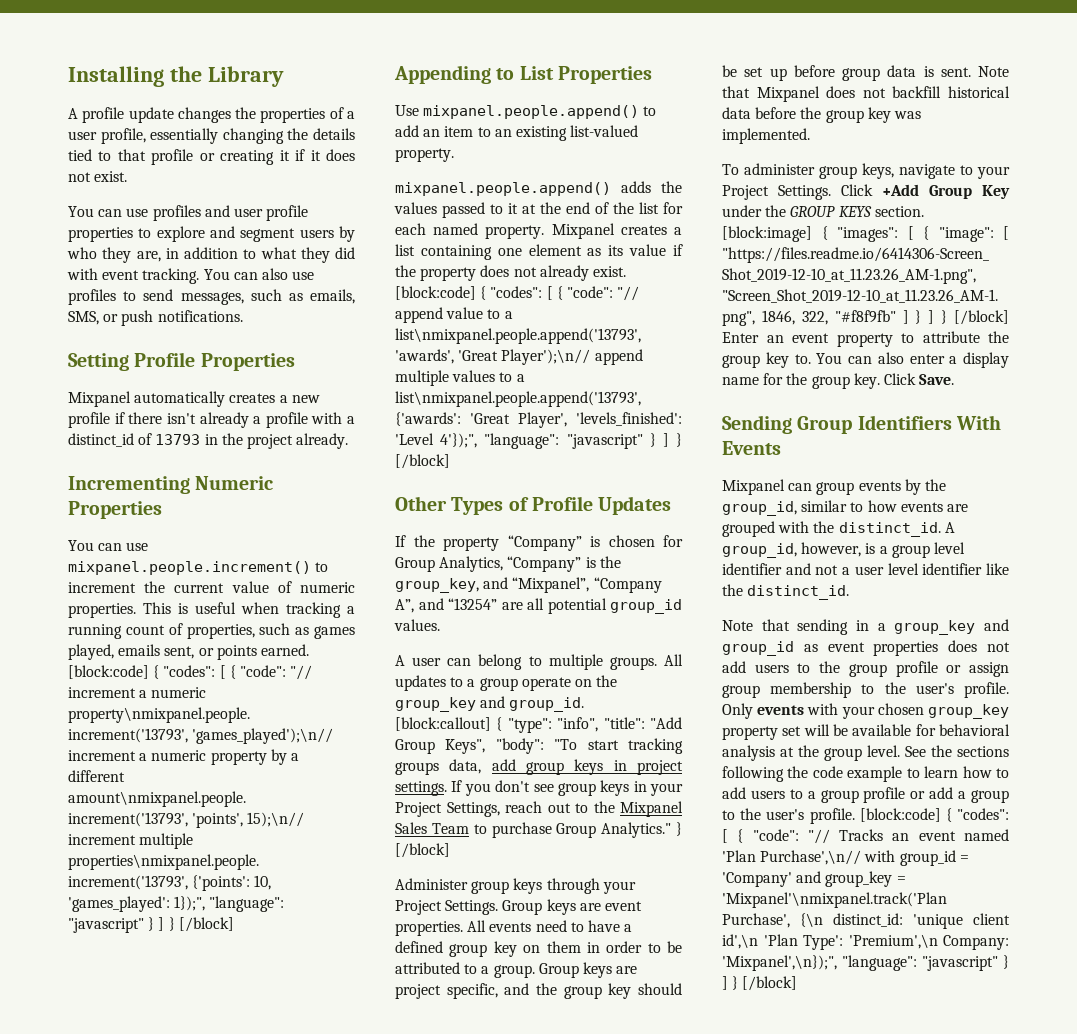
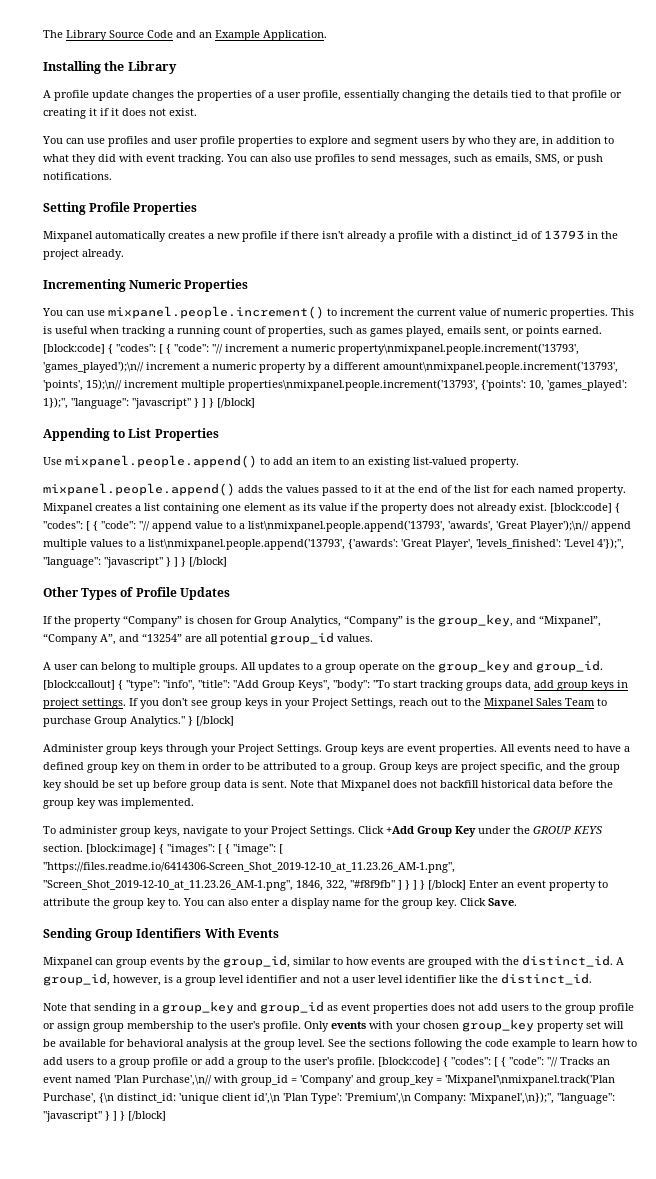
(68, 76) none -> [43,30,327,41] The Library Source Code and an Example Application. //

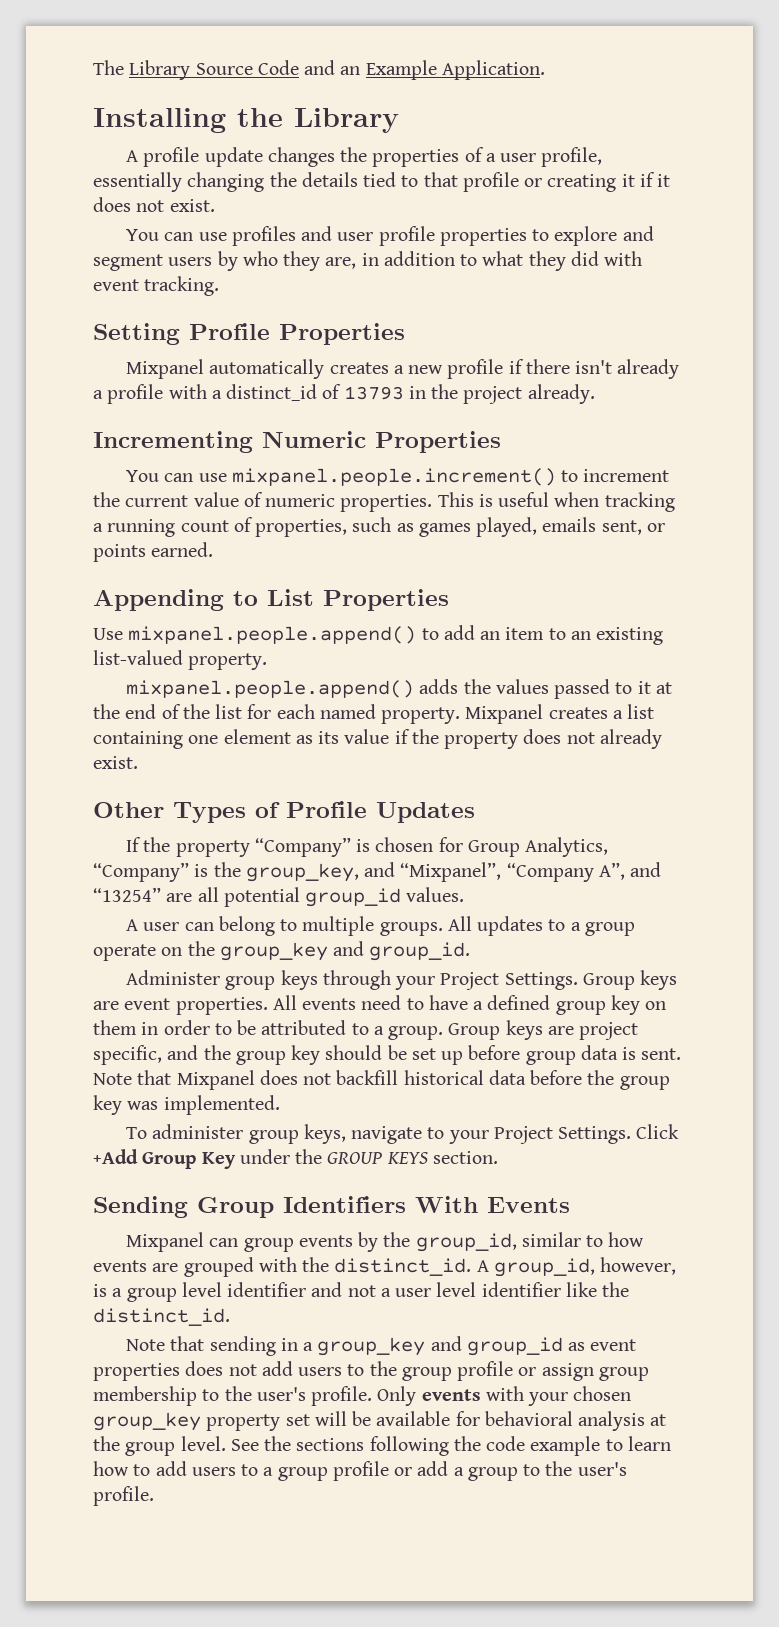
[226,154,603,165] [43,172,112,180] You can also use profiles to send messages, such as emails, SMS, or push notifications. -> (220, 286) none
[43,343,579,355] [43,361,618,373] [43,379,627,391] [43,397,255,409] [block:code] { "codes": [ { "code": "// increment a numeric property\nmixpanel.people.increment('13793', 'games_played');\n// increment a numeric property by a different amount\nmixpanel.people.increment('13793', 'points', 15);\n// increment multiple properties\nmixpanel.people.increment('13793', {'points': 10, 'games_played': 1});", "language": "javascript" } ] } [/block] -> (214, 549) none
[550,503,620,513] [43,520,631,532] [43,538,624,550] [43,557,227,568] [block:code] { "codes": [ { "code": "// append value to a list\nmixpanel.people.append('13793', 'awards', 'Great Player');\n// append multiple values to a list\nmixpanel.people.append('13793', {'awards': 'Great Player', 'levels_finished': 'Level 4'});", "language": "javascript" } ] } [/block] -> (138, 762) none
[43,680,628,691] [43,698,607,709] [43,716,234,727] [block:callout] { "type": "info", "title": "Add Group Keys", "body": "To start tracking groups data, add group keys in project settings. If you don't see group keys in your Project Settings, reach out to the Mixpanel Sales Team to purchase Group Analytics." } [/block] -> (471, 951) none
[86,844,283,855] [43,862,455,873] [43,880,608,891] [43,898,517,909] [block:image] { "images": [ { "image": [ "https://files.readme.io/6414306-Screen_Shot_2019-12-10_at_11.23.26_AM-1.png", "Screen_Shot_2019-12-10_at_11.23.26_AM-1.png", 1846, 322, "#f8f9fb" ] } ] } [/block] Enter an event property to attribute the group key to. You can also enter a display name for the group key. Click Save. -> (498, 1157) none
[378,1057,610,1067] [43,1074,615,1086] [43,1092,615,1104] [43,1111,166,1122] [block:code] { "codes": [ { "code": "// Tracks an event named 'Plan Purchase',\n// with group_id = 'Company' and group_key = 'Mixpanel'\nmixpanel.track('Plan Purchase', {\n distinct_id: 'unique client id',\n 'Plan Type': 'Premium',\n Company: 'Mixpanel',\n});", "language": "javascript" } ] } [/block] -> (154, 1496) none

